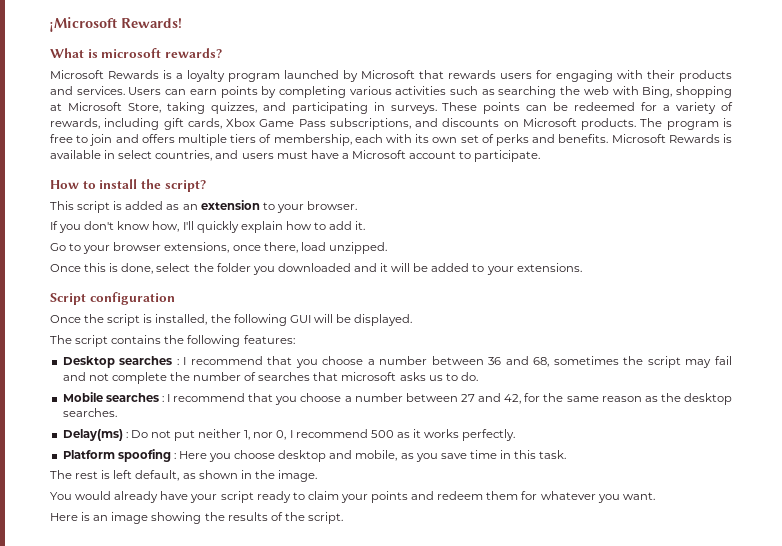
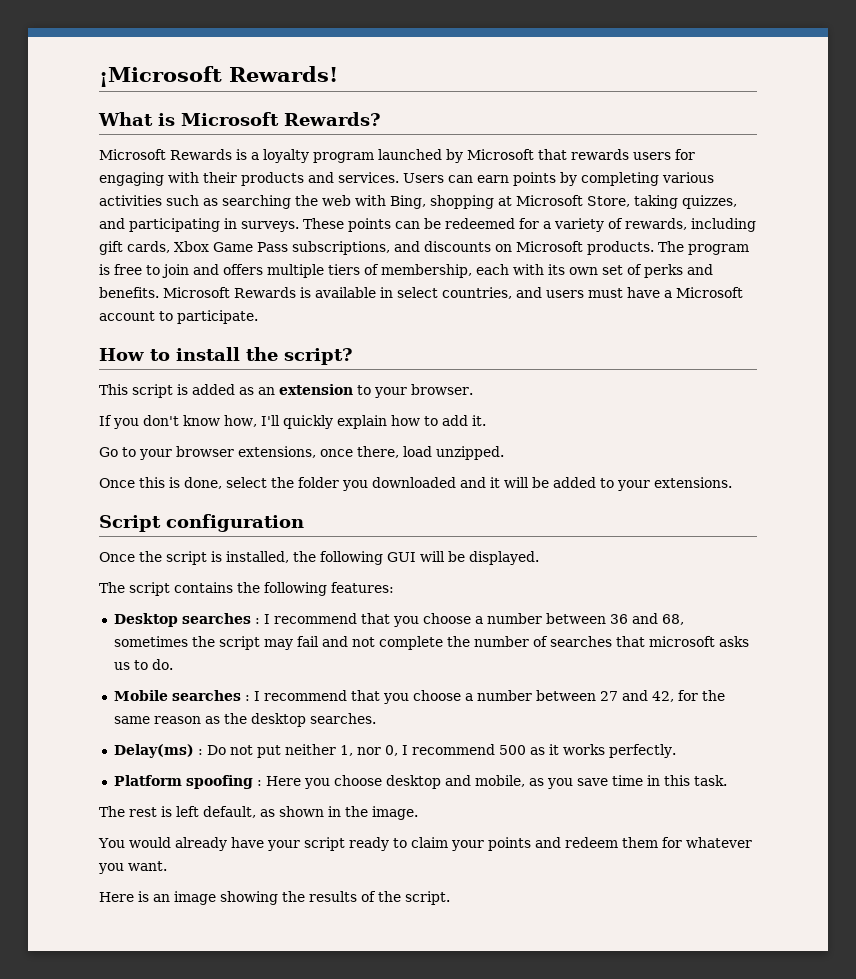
[101,48,222,58] microsoft rewards? -> [181,112,381,126] Microsoft Rewards?

